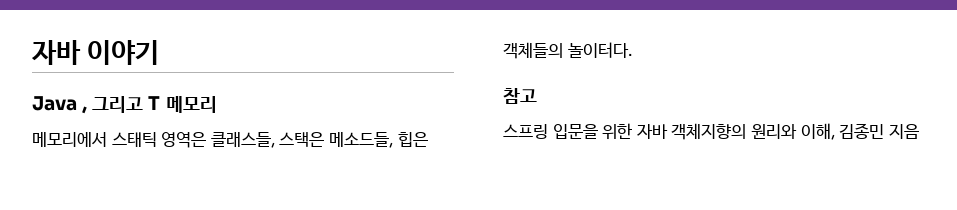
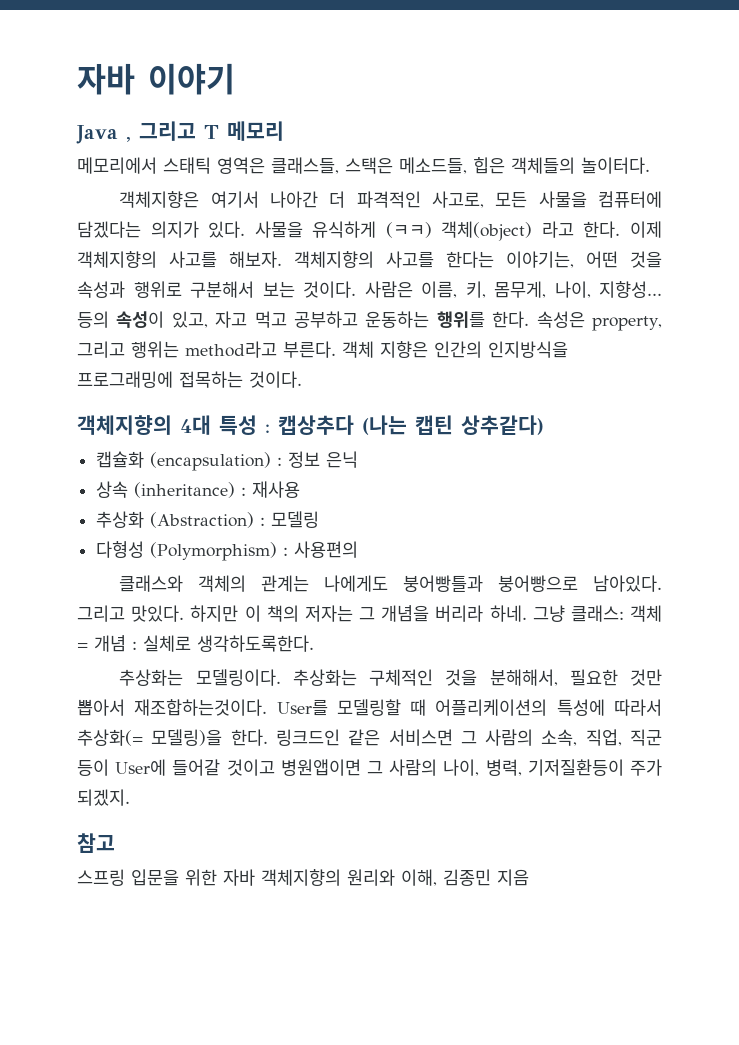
(632, 50) none -> [119,191,662,208] [77,221,662,241] [77,251,662,268] [77,281,662,298] [77,311,663,331] [77,341,568,358] [77,371,302,388] [77,415,544,435] [96,451,359,471] [96,481,301,498] [96,511,320,528] [96,541,359,561] [119,575,662,592] [77,605,662,622] [77,635,314,652] [119,669,663,686] [77,699,662,716] [77,729,662,746] [77,759,662,776] [77,789,130,806] // 객체지향은 여기서 나아간 더 파격적인 사고로, 모든 사물을 컴퓨터에 담겠다는 의지가 있다. 사물을 유식하게 (ㅋㅋ) 객체(object) 라고 한다. 이제 객체지향의 사고를 해보자. 객체지향의 사고를 한다는 이야기는, 어떤 것을 속성과 행위로 구분해서 보는 것이다. 사람은 이름, 키, 몸무게, 나이, 지향성... 등의 속성이 있고, 자고 먹고 공부하고 운동하는 행위를 한다. 속성은 property, 그리고 행위는 method라고 부른다. 객체 지향은 인간의 인지방식을 프로그래밍에 접목하는 것이다. // 객체지향의 4대 특성 : 캡상추다 (나는 캡틴 상추같다) // 캡슐화 (encapsulation) : 정보 은닉 // 상속 (inheritance) : 재사용 // 추상화 (Abstraction) : 모델링 // 다형성 (Polymorphism) : 사용편의 // 클래스와 객체의 관계는 나에게도 붕어빵틀과 붕어빵으로 남아있다. 그리고 맛있다. 하지만 이 책의 저자는 그 개념을 버리라 하네. 그냥 클래스: 객체 = 개념 : 실체로 생각하도록한다. // 추상화는 모델링이다. 추상화는 구체적인 것을 분해해서, 필요한 것만 뽑아서 재조합하는것이다. User를 모델링할 때 어플리케이션의 특성에 따라서 추상화(= 모델링)을 한다. 링크드인 같은 서비스면 그 사람의 소속, 직업, 직군 등이 User에 들어갈 것이고 병원앱이면 그 사람의 나이, 병력, 기저질환등이 주가 되겠지.

